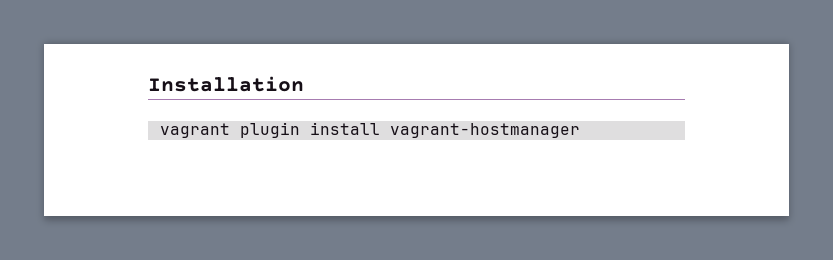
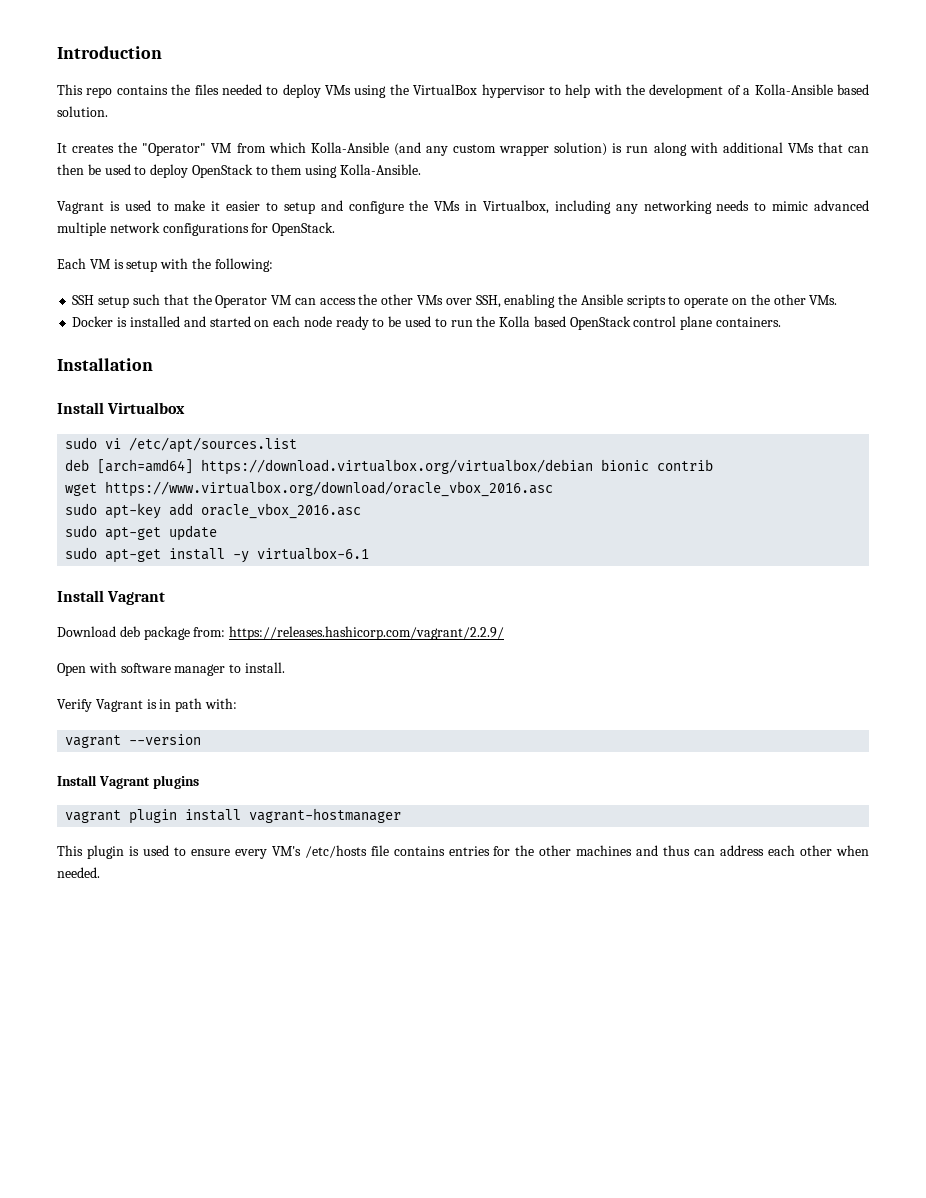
[148,76,304,92] [159,122,580,138] Installation // vagrant plugin install vagrant-hostmanager -> [57,46,162,59] [57,84,870,98] [57,106,108,117] [57,142,870,156] [57,164,422,178] [57,200,869,214] [57,222,336,236] [57,258,273,272] [72,294,838,308] [72,316,781,330] [57,358,153,371] [57,402,186,414] [65,437,298,453] [65,459,714,475] [65,481,554,497] [65,503,362,519] [65,525,218,541] [65,547,370,563] [57,590,166,605] [57,626,505,640] [57,662,285,676] [57,698,237,712] [65,734,202,748] [57,775,199,789] [65,808,402,824] [57,845,870,859] [57,867,100,878] Introduction // This repo contains the files needed to deploy VMs using the VirtualBox hypervisor to help with the development of a Kolla-Ansible based solution. // It creates the "Operator" VM from which Kolla-Ansible (and any custom wrapper solution) is run along with additional VMs that can then be used to deploy OpenStack to them using Kolla-Ansible. // Vagrant is used to make it easier to setup and configure the VMs in Virtualbox, including any networking needs to mimic advanced multiple network configurations for OpenStack. // Each VM is setup with the following: // SSH setup such that the Operator VM can access the other VMs over SSH, enabling the Ansible scripts to operate on the other VMs. // Docker is installed and started on each node ready to be used to run the Kolla based OpenStack control plane containers. // Installation // Install Virtualbox // sudo vi /etc/apt/sources.list // deb [arch=amd64] https://download.virtualbox.org/virtualbox/debian bionic contrib // wget https://www.virtualbox.org/download/oracle_vbox_2016.asc // sudo apt-key add oracle_vbox_2016.asc // sudo apt-get update // sudo apt-get install -y virtualbox-6.1 // Install Vagrant // Download deb package from: https://releases.hashicorp.com/vagrant/2.2.9/ // Open with software manager to install. // Verify Vagrant is in path with: // vagrant --version // Install Vagrant plugins // vagrant plugin install vagrant-hostmanager // This plugin is used to ensure every VM's /etc/hosts file contains entries for the other machines and thus can address each other when needed.

